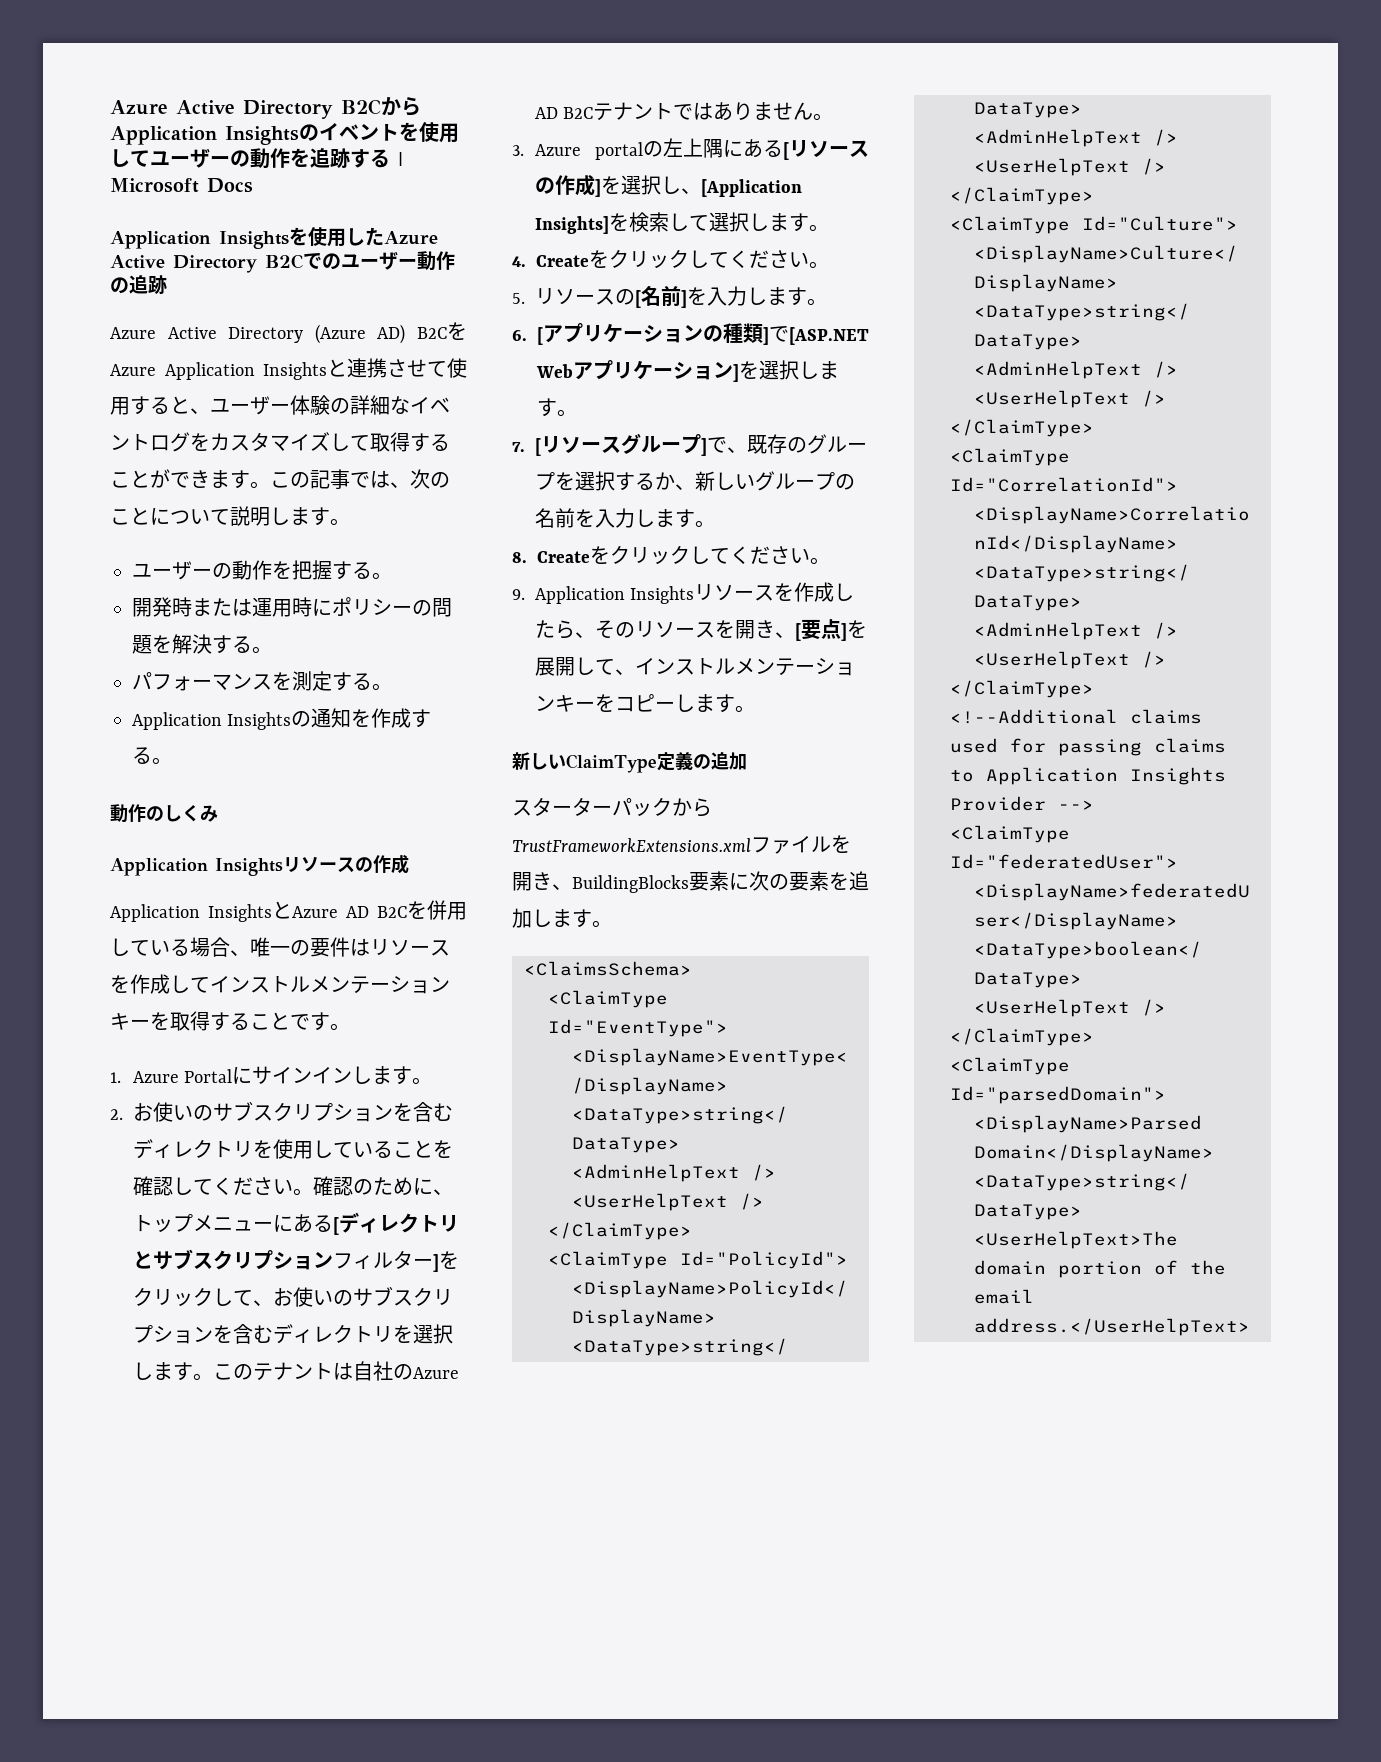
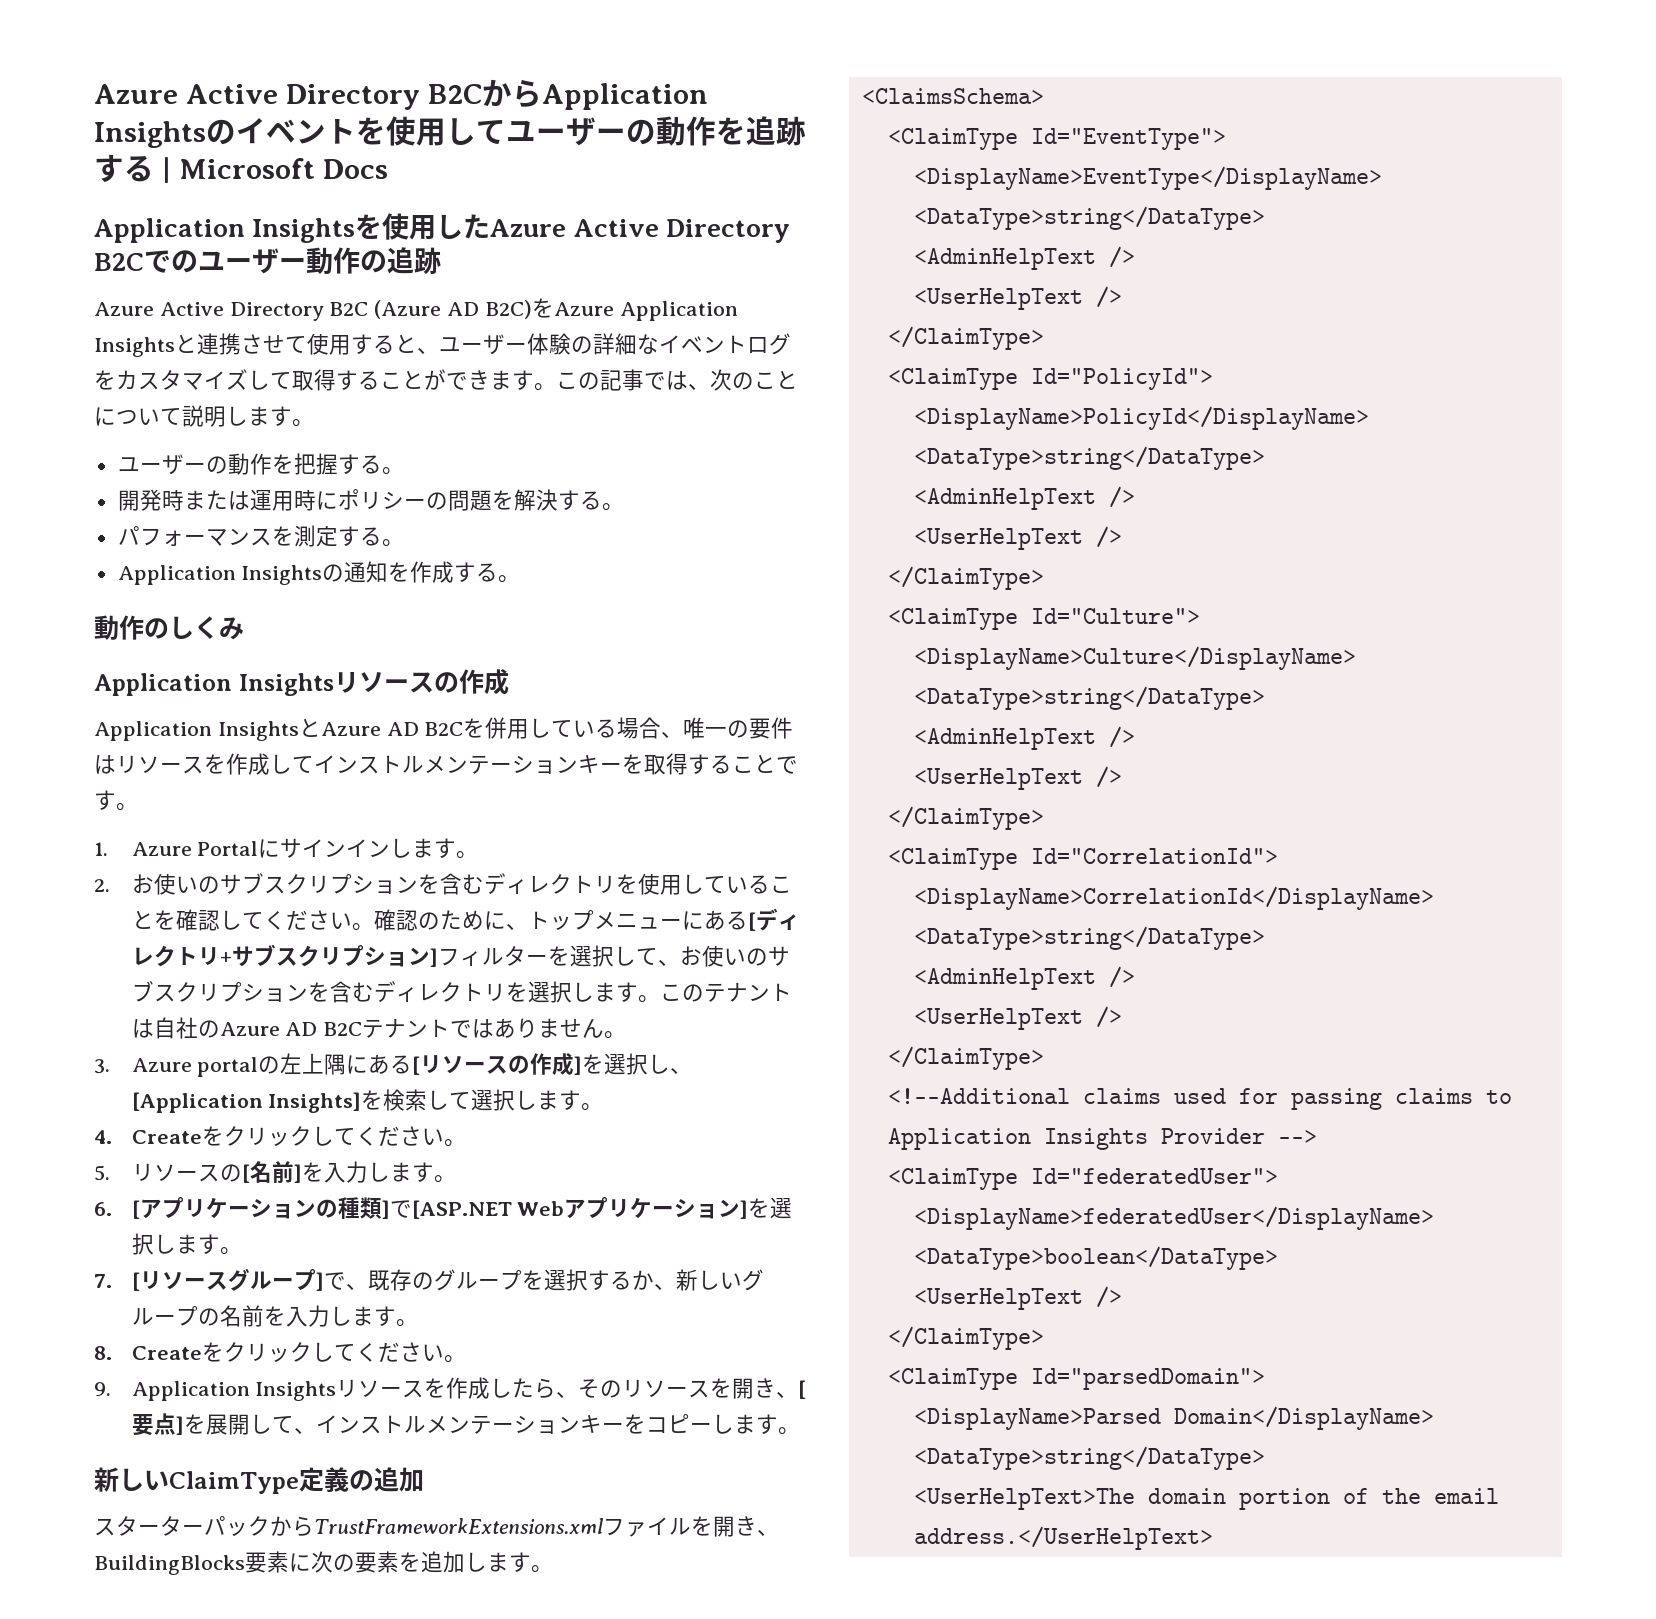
[314,324,447,344] (Azure AD) B2C -> [329,300,532,319] B2C (Azure AD B2C)
[133,1249,333,1270] とサブスクリプション -> [219,944,438,967] +サブスクリプション]
[433,1251,459,1272] [133,1287,213,1307] ]をクリック -> [547,945,614,967] を選択

